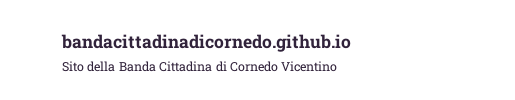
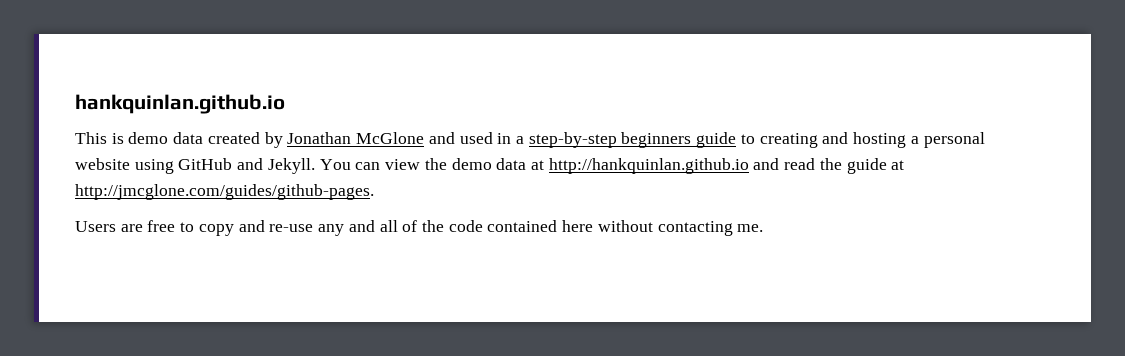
[61,34,351,52] [62,61,338,72] bandacittadinadicornedo.github.io // Sito della Banda Cittadina di Cornedo Vicentino -> [75,94,285,114] [75,132,985,148] [75,158,905,174] [75,184,374,200] [75,220,764,236] hankquinlan.github.io // This is demo data created by Jonathan McGlone and used in a step-by-step beginners guide to creating and hosting a personal website using GitHub and Jekyll. You can view the demo data at http://hankquinlan.github.io and read the guide at http://jmcglone.com/guides/github-pages. // Users are free to copy and re-use any and all of the code contained here without contacting me.

